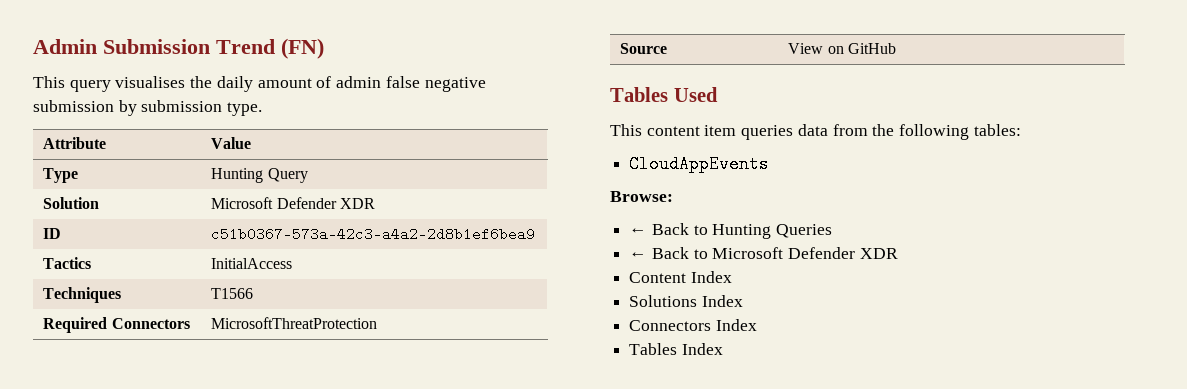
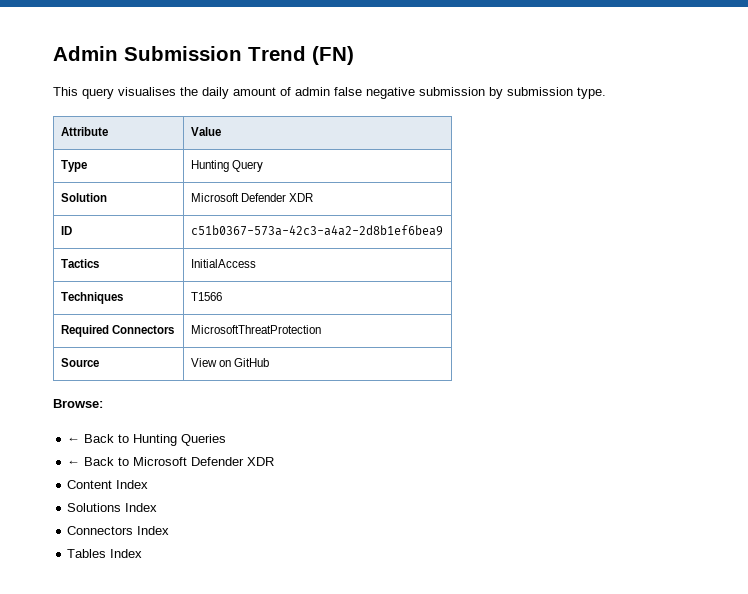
[610,87,718,102] [610,124,1021,140] [629,155,770,173] // Tables Used // This content item queries data from the following tables: // CloudAppEvents -> (269, 362) none

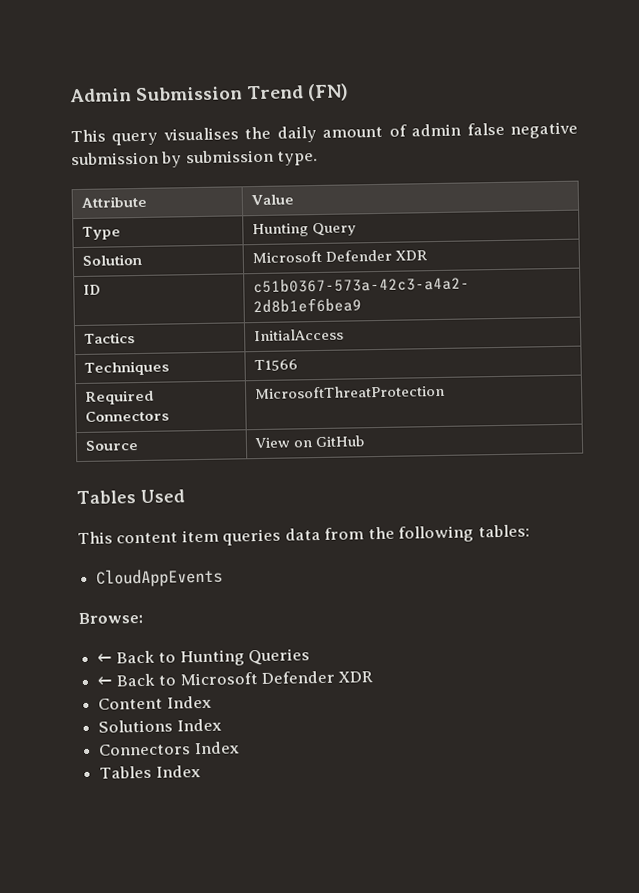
(269, 362) none -> [76,489,185,505] [77,524,530,546] [96,567,224,588] // Tables Used // This content item queries data from the following tables: // CloudAppEvents

